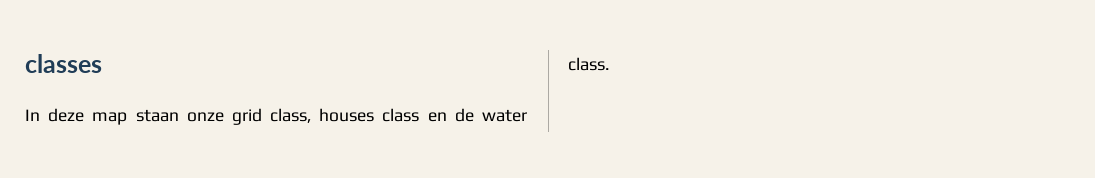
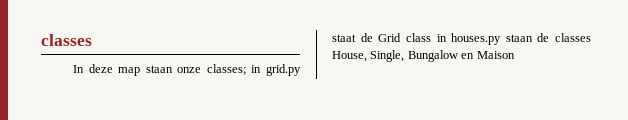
[231,108,527,125] [568,57,609,71] grid class, houses class en de water class. -> [206,64,301,76] [332,33,591,45] [332,50,515,62] classes; in grid.py staat de Grid class in houses.py staan de classes House, Single, Bungalow en Maison

